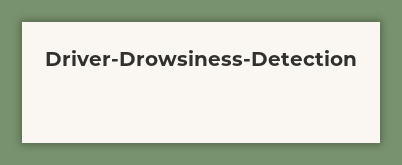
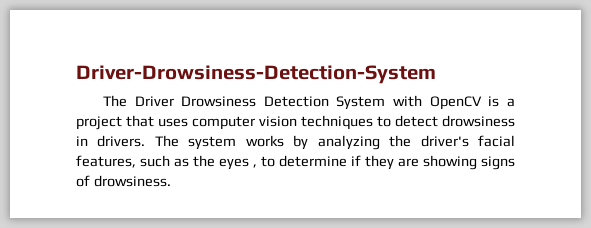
[45,50,357,66] Driver-Drowsiness-Detection -> [76,65,436,84] [102,95,515,110] [76,115,515,130] [76,135,515,150] [76,155,515,170] [76,175,171,187] Driver-Drowsiness-Detection-System // The Driver Drowsiness Detection System with OpenCV is a project that uses computer vision techniques to detect drowsiness in drivers. The system works by analyzing the driver's facial features, such as the eyes , to determine if they are showing signs of drowsiness.

